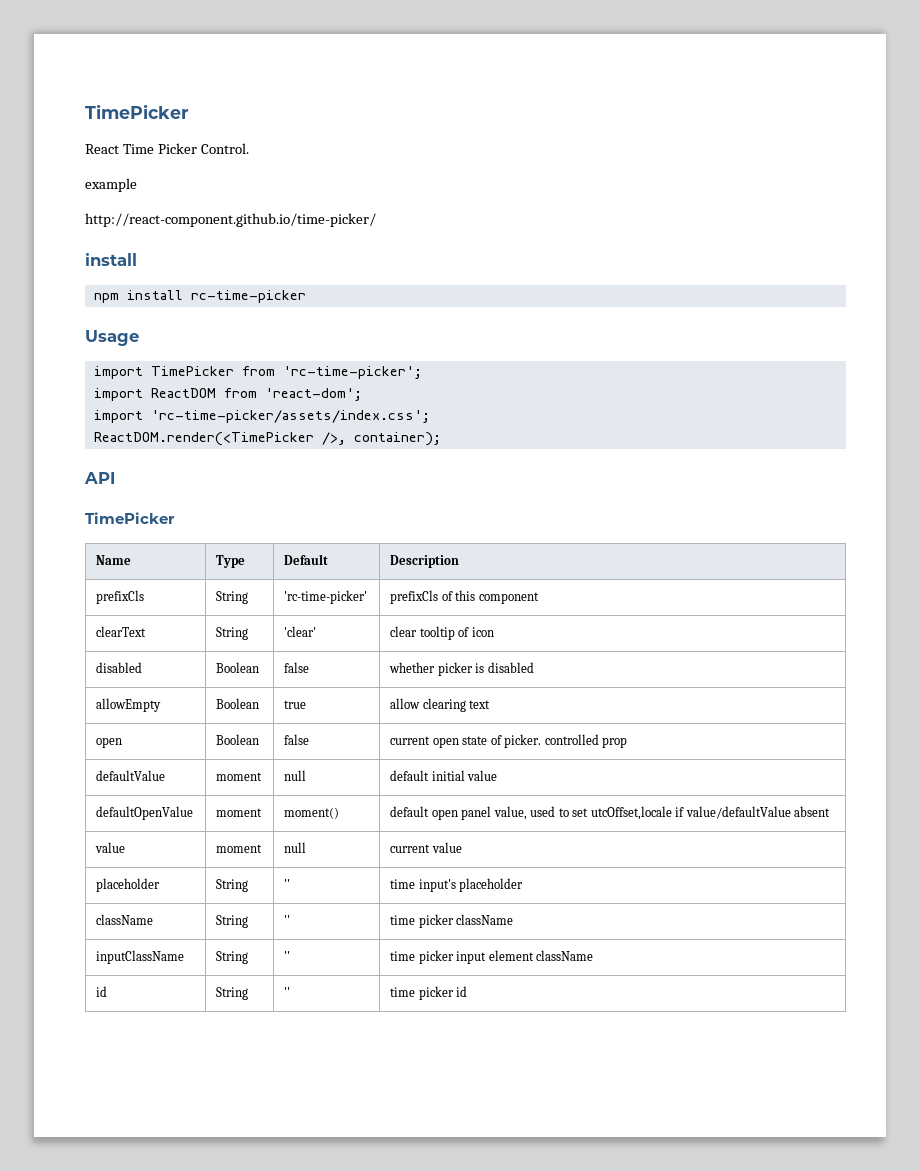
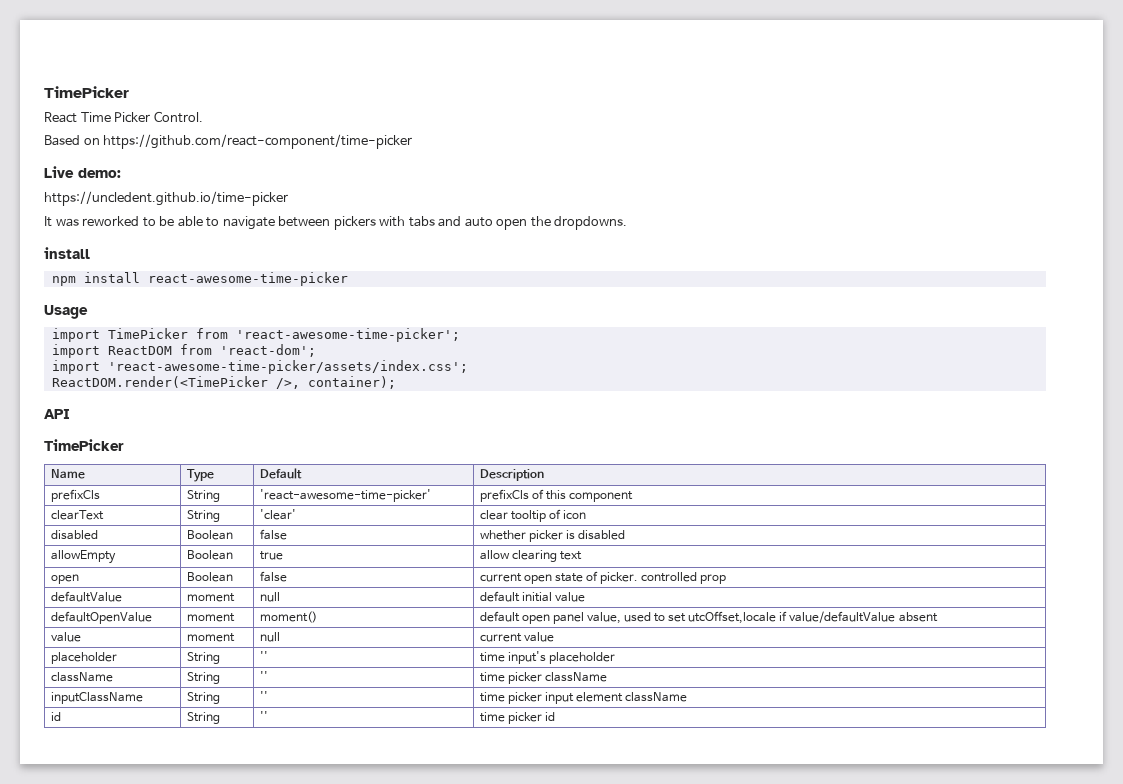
[85,178,137,192] [85,213,376,227] example // http://react-component.github.io/time-picker/ -> [44,134,413,149] [44,166,121,178] [44,191,288,206] [44,216,628,230] Based on https://github.com/react-component/time-picker // Live demo: // https://uncledent.github.io/time-picker // It was reworked to be able to navigate between pickers with tabs and auto open the dropdowns.
[190,290,306,303] rc-time-picker -> [147,272,348,286] react-awesome-time-picker
[282,366,422,379] 'rc-time-picker'; -> [235,328,460,342] 'react-awesome-time-picker';
[150,410,430,423] 'rc-time-picker/assets/index.css'; -> [107,360,468,374] 'react-awesome-time-picker/assets/index.css';
[284,590,368,604] 'rc-time-picker' -> [259,489,431,502] 'react-awesome-time-picker'

